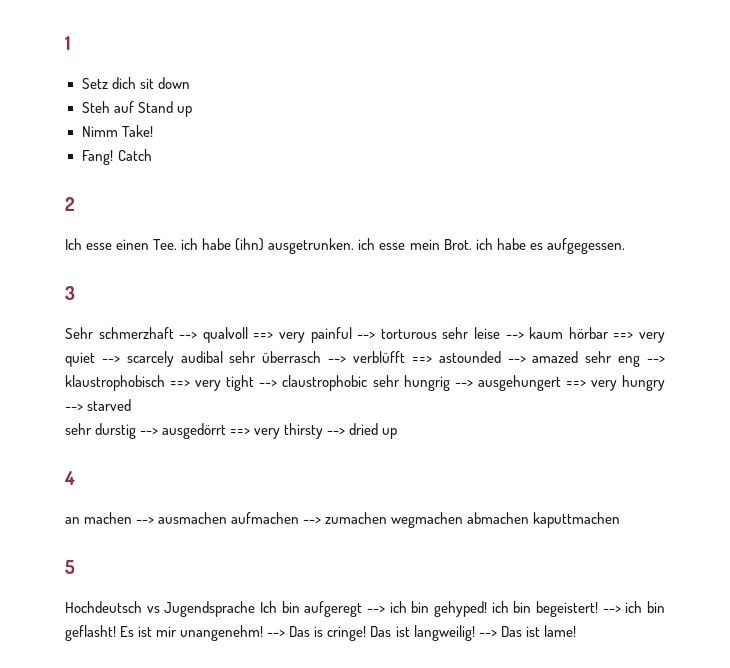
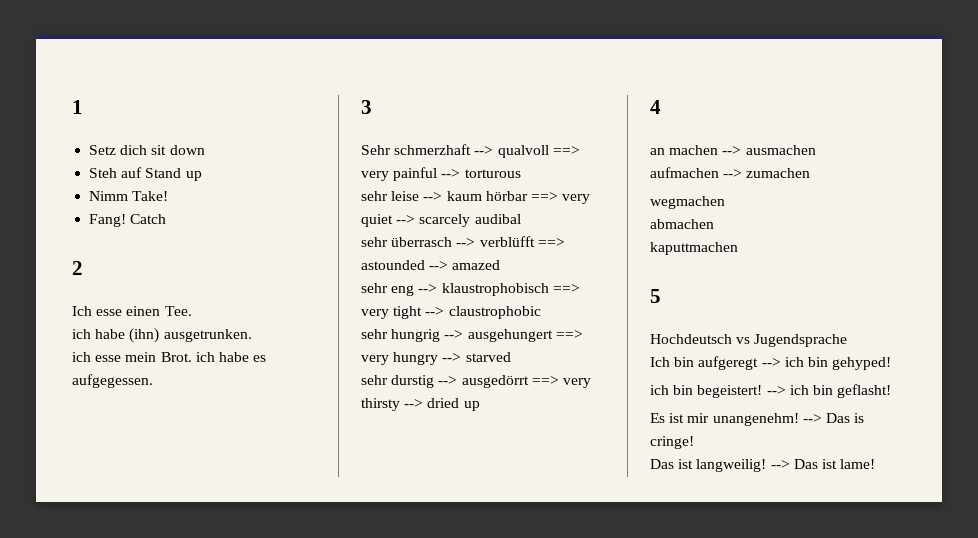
(178, 244) none -> (192, 311) //
(355, 246) none -> (252, 335) //
(437, 334) none -> (521, 173) //
(223, 357) none -> (521, 219) //
(579, 357) none -> (501, 265) //
(368, 383) none -> (541, 312) //
(228, 518) none -> (816, 150) //
(388, 518) none -> (811, 173) //
(464, 520) none -> (725, 202) //
(530, 518) none -> (714, 224) //
(256, 609) none -> (848, 340) //
(488, 609) none -> (892, 363) //
(116, 633) none -> (892, 391) //
(367, 633) none -> (694, 442) //

